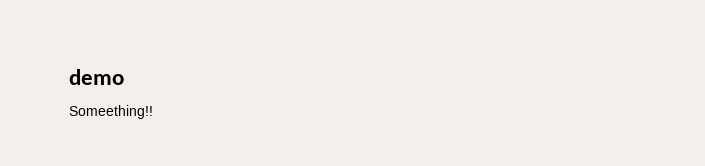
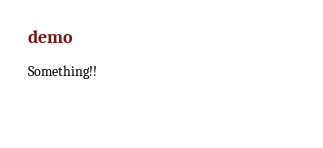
[69,105,153,119] Someething!! -> [28,65,97,79] Something!!

